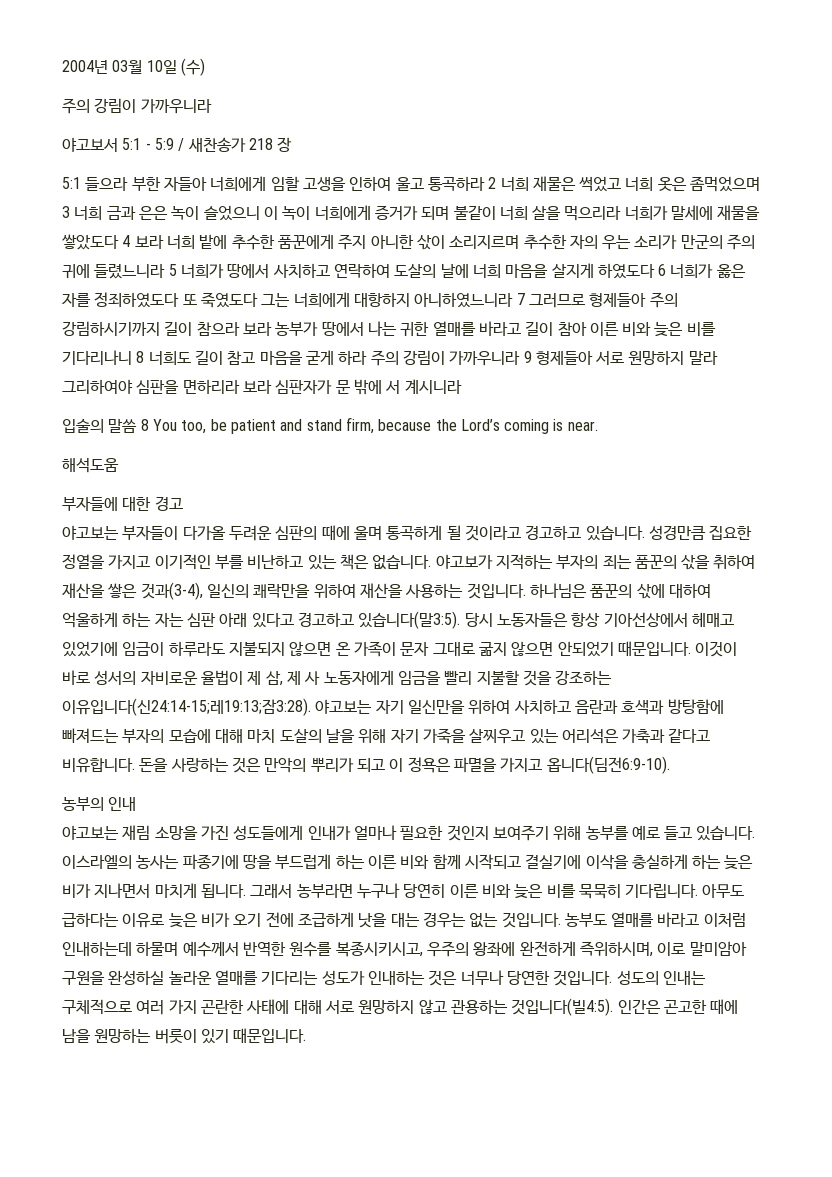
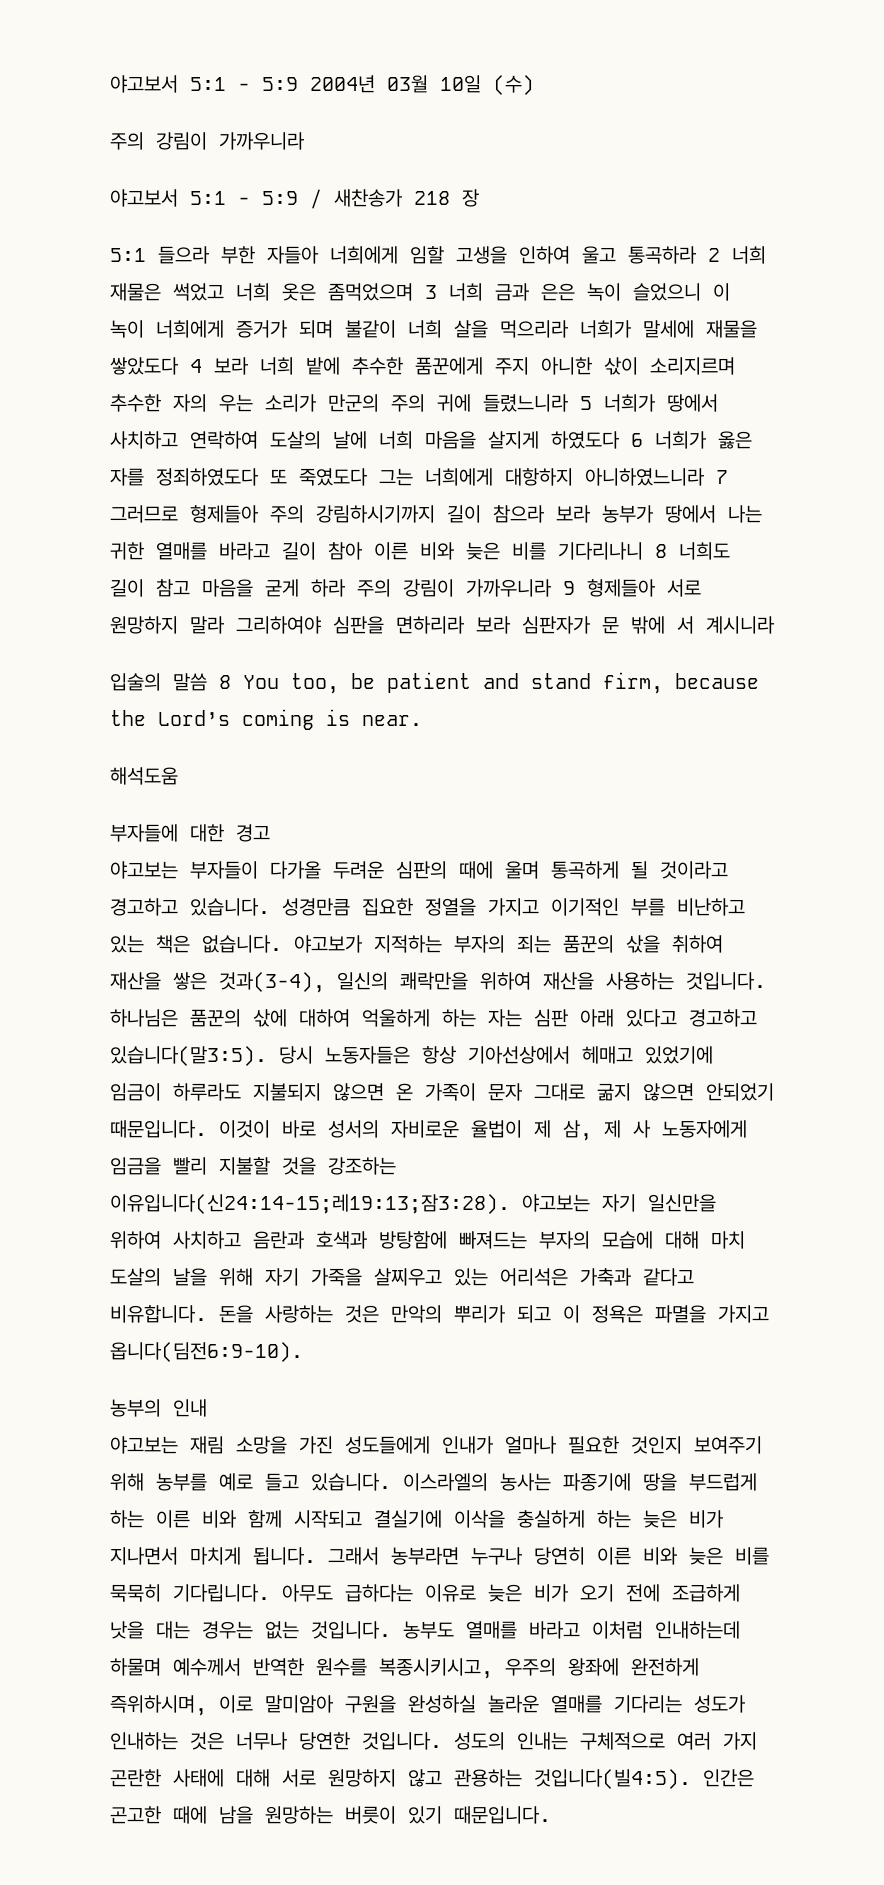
(62, 67) none -> [110,75,298,93] 야고보서 5:1 - 5:9

